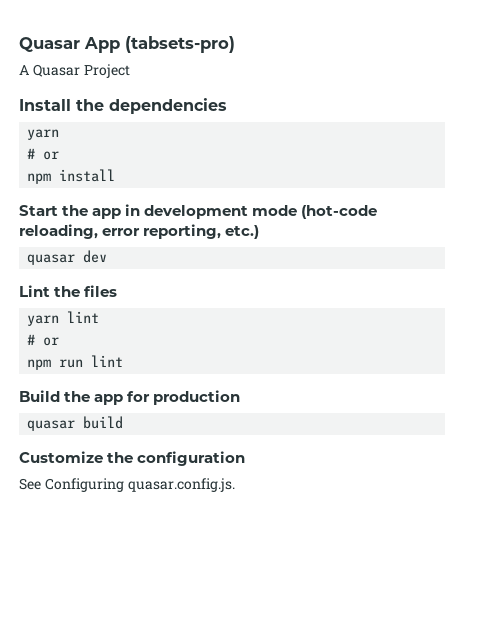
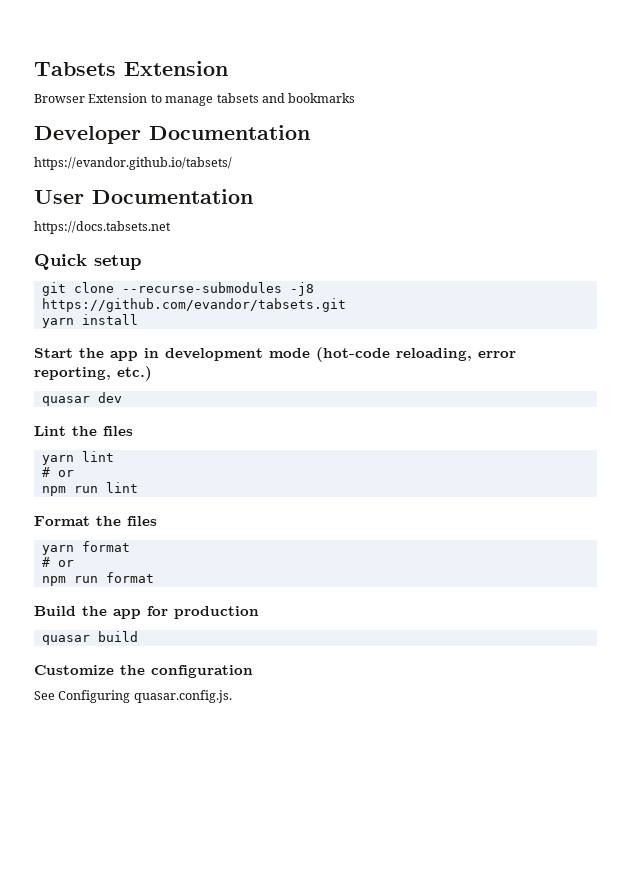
[19,36,235,53] [19,64,130,78] [19,98,227,114] [27,129,60,140] [27,148,60,160] [27,173,52,184] Quasar App (tabsets-pro) // A Quasar Project // Install the dependencies // yarn // # or // npm -> [34,61,228,76] [34,93,356,106] [34,125,310,144] [34,157,232,170] [34,189,253,204] [34,221,171,234] [34,254,141,270] [41,282,314,296] [41,298,346,312] [41,318,74,328] Tabsets Extension // Browser Extension to manage tabsets and bookmarks // Developer Documentation // https://evandor.github.io/tabsets/ // User Documentation // https://docs.tabsets.net // Quick setup // git clone --recurse-submodules -j8 https://github.com/evandor/tabsets.git // yarn
(124, 361) none -> [34,516,157,526] [41,541,130,555] [41,557,74,567] [41,572,154,586] // Format the files // yarn format // # or // npm run format

